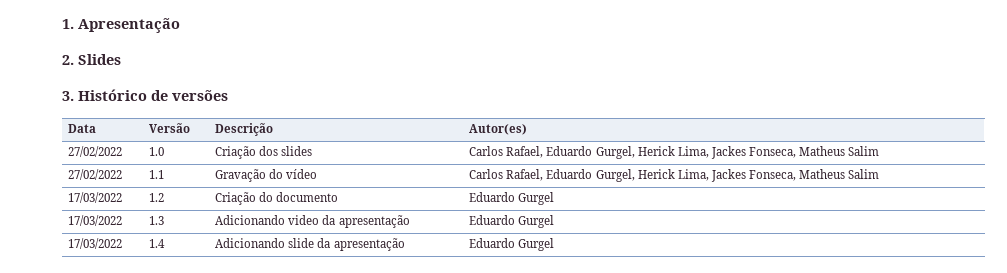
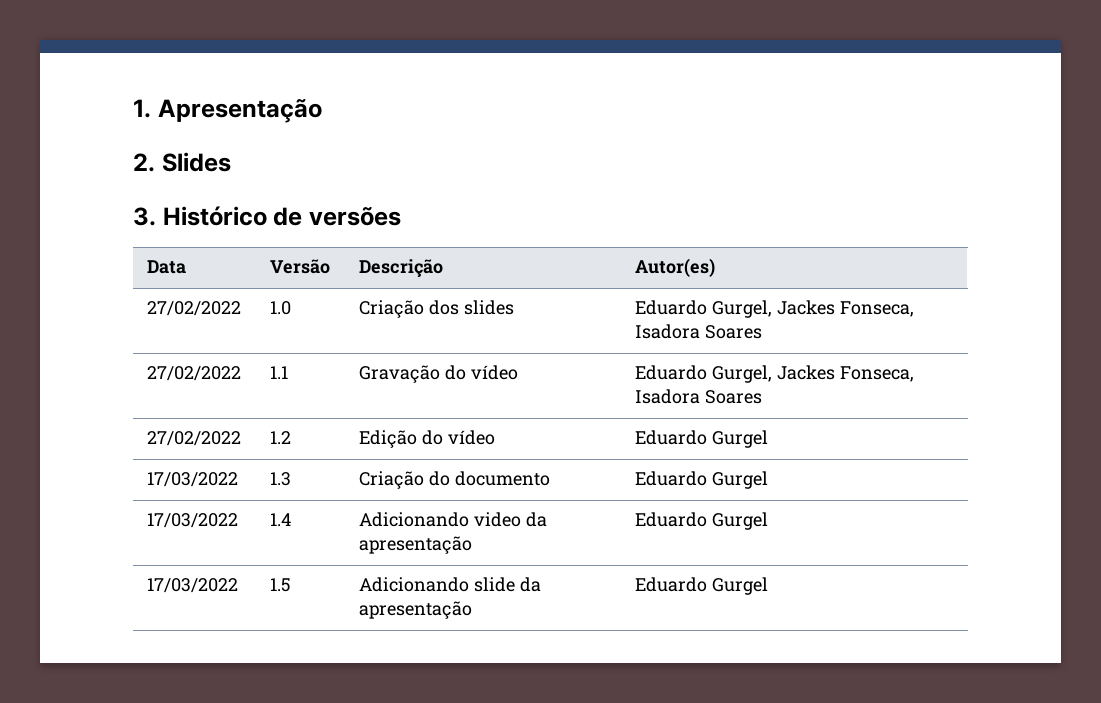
[469,146,880,159] Carlos Rafael, Eduardo Gurgel, Herick Lima, Jackes Fonseca, Matheus Salim -> [635,300,914,318] [635,324,763,339] Eduardo Gurgel, Jackes Fonseca, Isadora Soares
[469,169,880,182] [68,192,123,203] [149,193,165,202] Carlos Rafael, Eduardo Gurgel, Herick Lima, Jackes Fonseca, Matheus Salim // 17/03/2022 | 1.2 -> [635,365,914,383] [635,389,763,404] [147,431,242,446] [270,431,292,444] [359,430,495,448] [635,430,769,448] [147,472,239,487] [270,472,292,486] Eduardo Gurgel, Jackes Fonseca, Isadora Soares // 27/02/2022 | 1.2 | Edição do vídeo | Eduardo Gurgel // 17/03/2022 | 1.3
[149,216,165,225] 1.3 -> [270,513,292,526] 1.4
[149,239,166,248] 1.4 -> [270,578,292,592] 1.5

